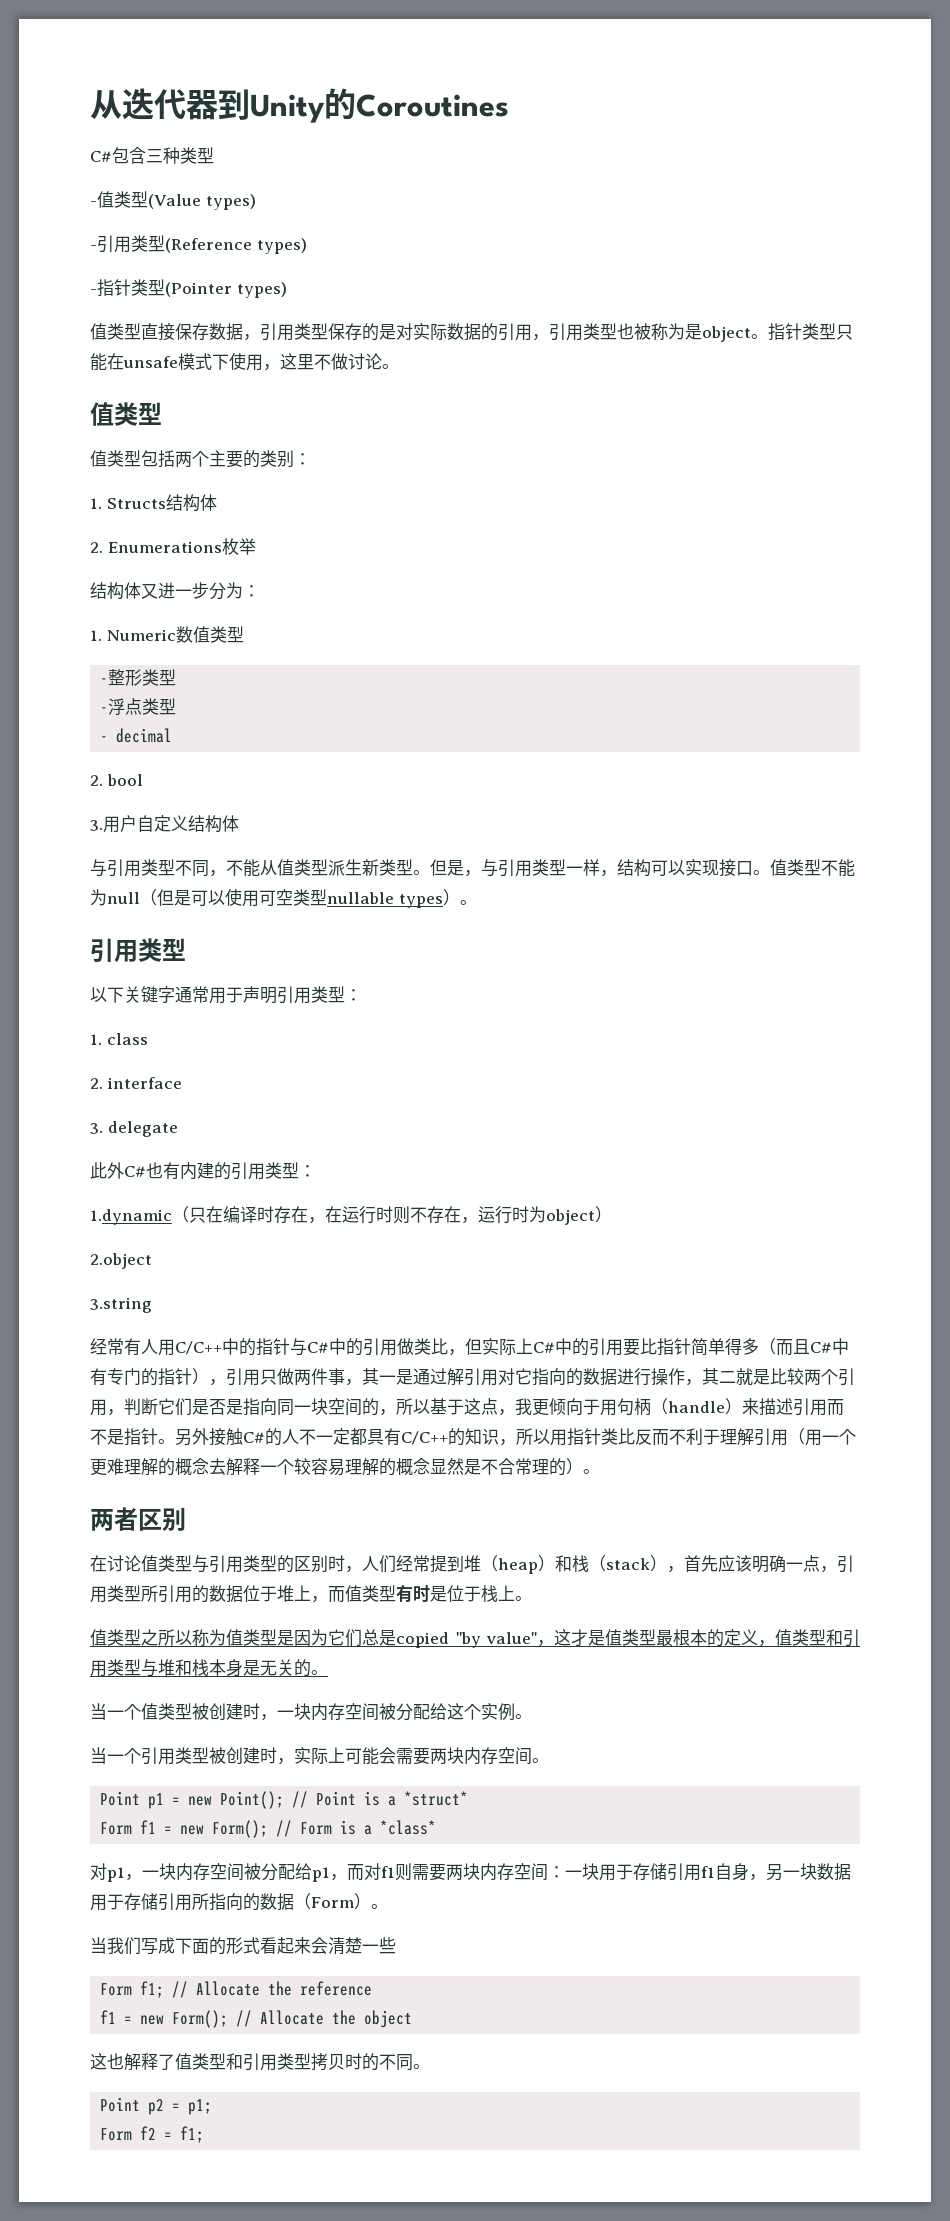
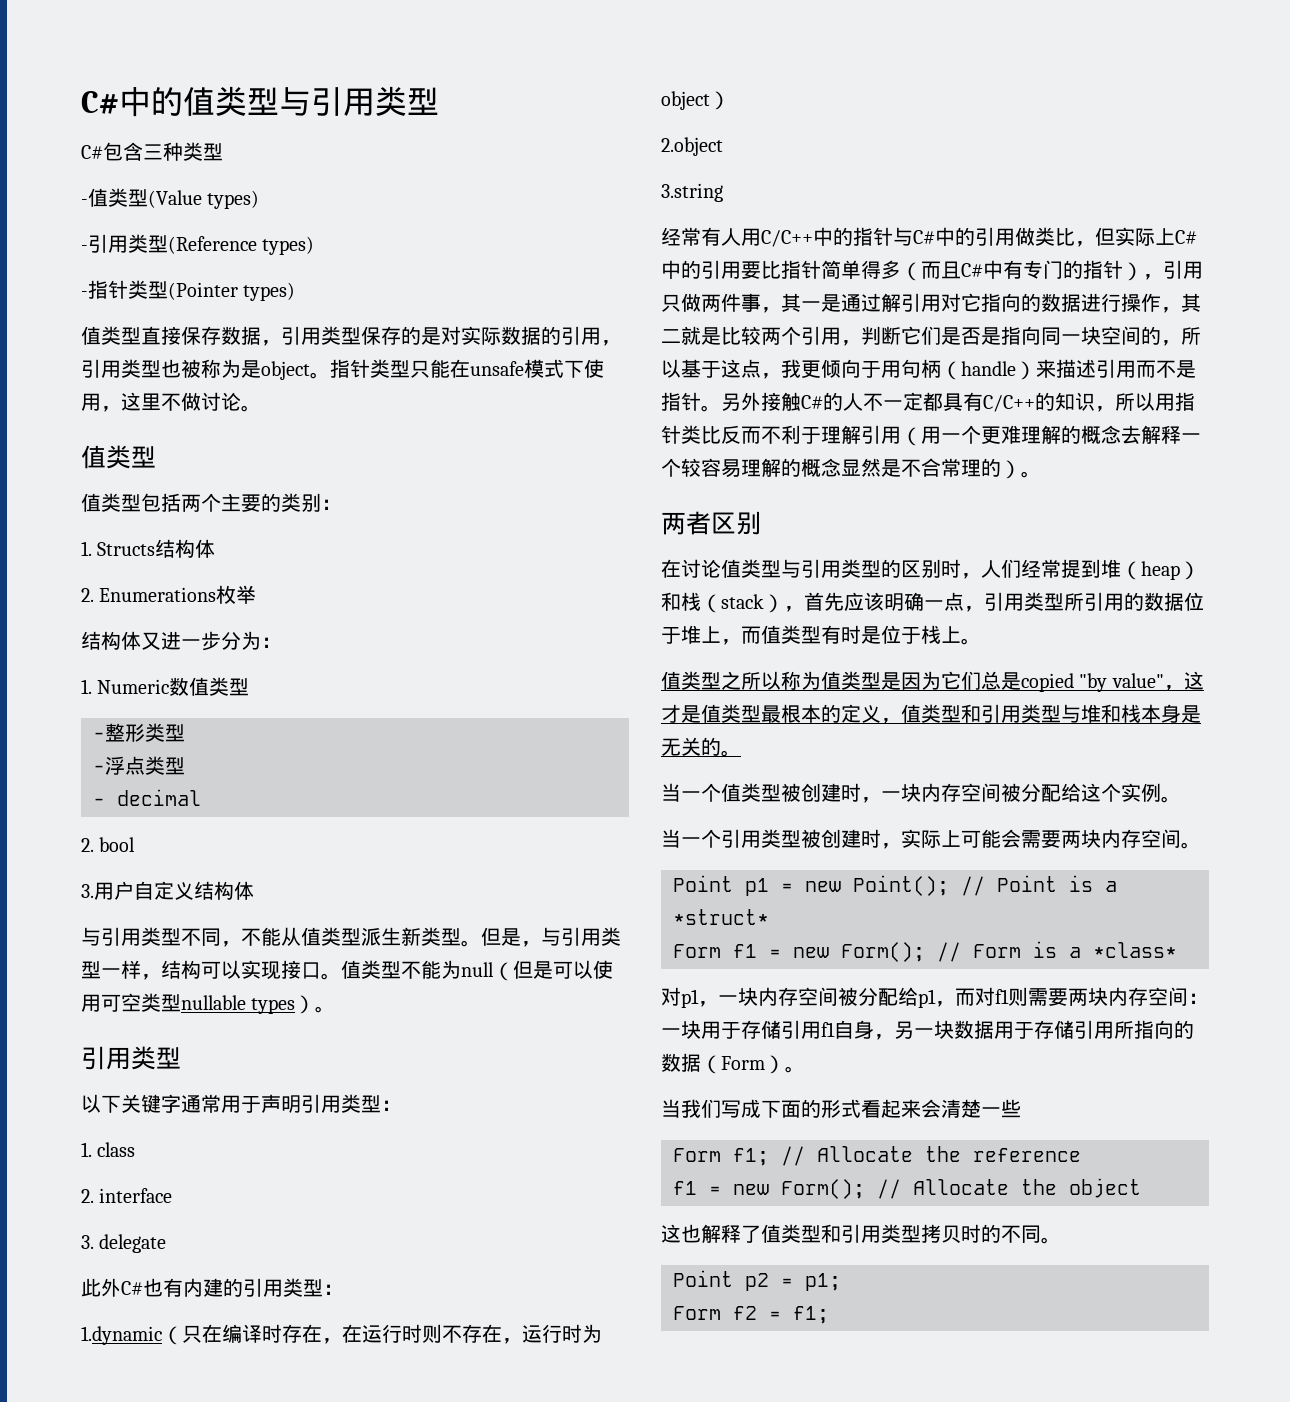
[90,88,509,123] 从迭代器到Unity的Coroutines -> [81,86,439,117] C#中的值类型与引用类型

